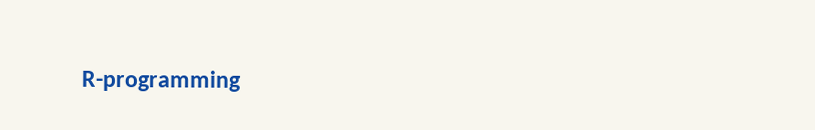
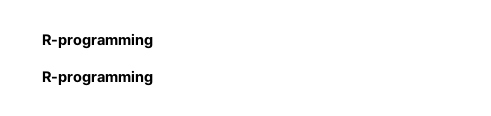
[81,69,241,92] R-programming -> [42,33,153,49] [42,70,153,86] R-programming // R-programming

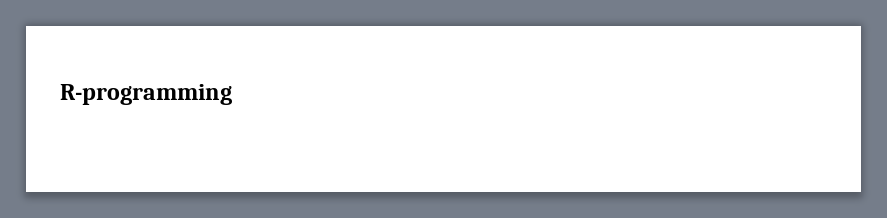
[42,33,153,49] [42,70,153,86] R-programming // R-programming -> [60,84,232,105] R-programming

